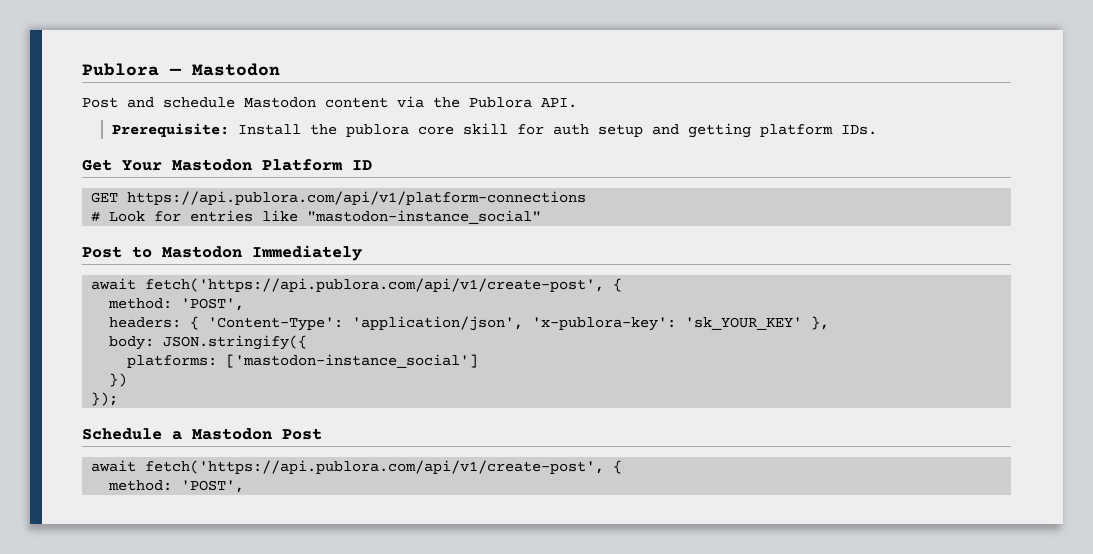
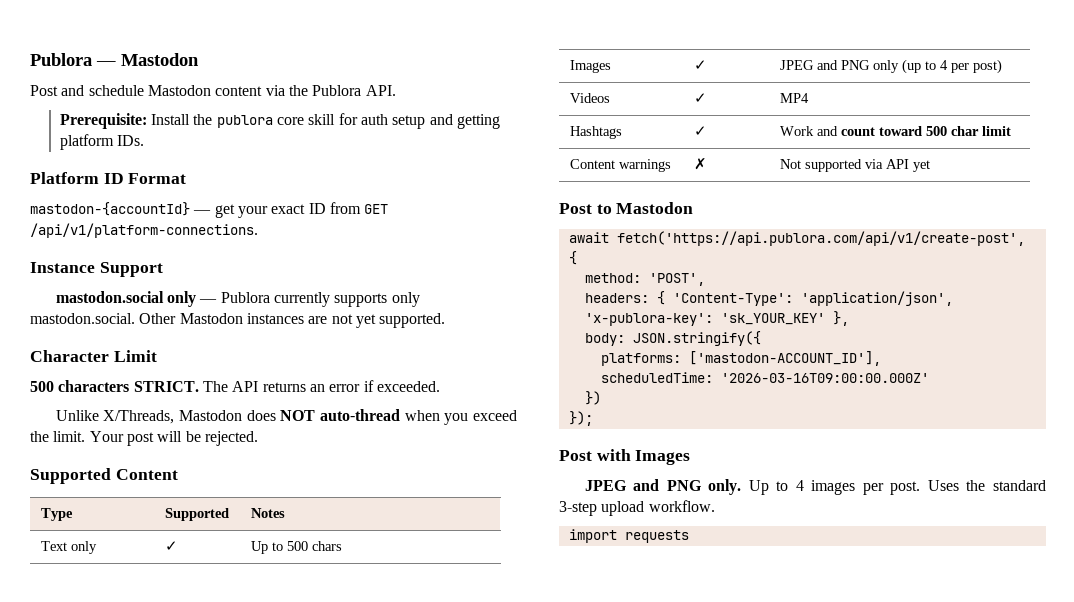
[82,159,252,171] Get Your Mastodon -> (145, 140) none
[91,191,587,205] [91,210,542,224] // GET https://api.publora.com/api/v1/platform-connections // # Look for entries like "mastodon-instance_social" -> [128,173,187,184] [30,202,389,218] [30,223,258,238] [30,262,163,277] [55,291,420,307] [30,313,446,328] [30,350,157,362] [30,380,440,392] [55,409,517,425] [30,431,258,446] [30,468,178,484] [40,508,73,521] [164,508,229,521] [250,508,285,518] [40,541,97,554] [164,541,178,551] [250,541,342,554] [569,60,611,73] [693,60,707,70] [779,59,1002,74] [569,93,610,103] [693,93,707,103] [779,93,809,103] [569,126,622,139] [693,126,707,136] [779,126,1011,136] [569,159,671,172] [693,158,707,170] [779,159,930,172] Format // mastodon-{accountId} — get your exact ID from GET /api/v1/platform-connections. // Instance Support // mastodon.social only — Publora currently supports only mastodon.social. Other Mastodon instances are not yet supported. // Character Limit // 500 characters STRICT. The API returns an error if exceeded. // Unlike X/Threads, Mastodon does NOT auto-thread when you exceed the limit. Your post will be rejected. // Supported Content // Type | Supported | Notes // Text only | ✓ | Up to 500 chars // Images | ✓ | JPEG and PNG only (up to 4 per post) // Videos | ✓ | MP4 // Hashtags | ✓ | Work and count toward 500 char limit // Content warnings | ✗ | Not supported via API yet
[252,245,362,261] Immediately -> (694, 208) none
[226,354,479,368] ['mastodon-instance_social'] -> [688,351,881,366] [600,372,929,383] ['mastodon-ACCOUNT_ID'], // scheduledTime: '2026-03-16T09:00:00.000Z'
[82,428,322,440] [91,460,623,474] [108,480,245,493] Schedule a Mastodon Post // await fetch('https://api.publora.com/api/v1/create-post', { // method: 'POST', -> [559,449,691,465] [584,479,1046,495] [559,500,715,516] [568,529,689,543] Post with Images // JPEG and PNG only. Up to 4 images per post. Uses the standard 3-step upload workflow. // import requests

